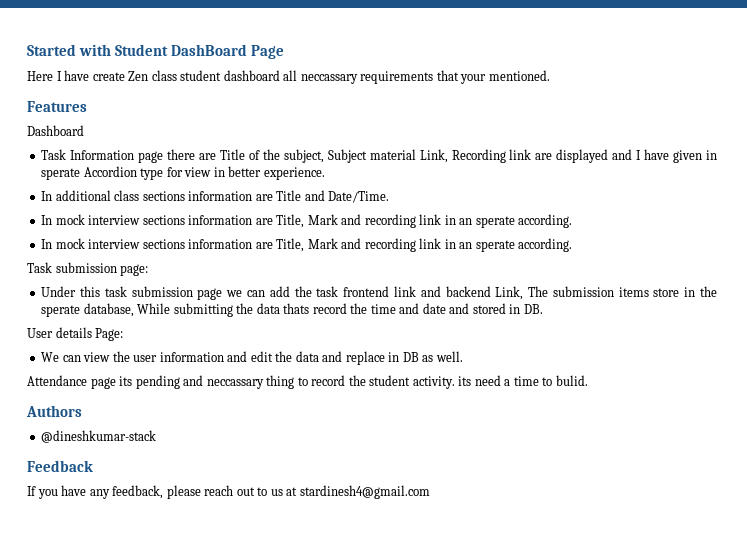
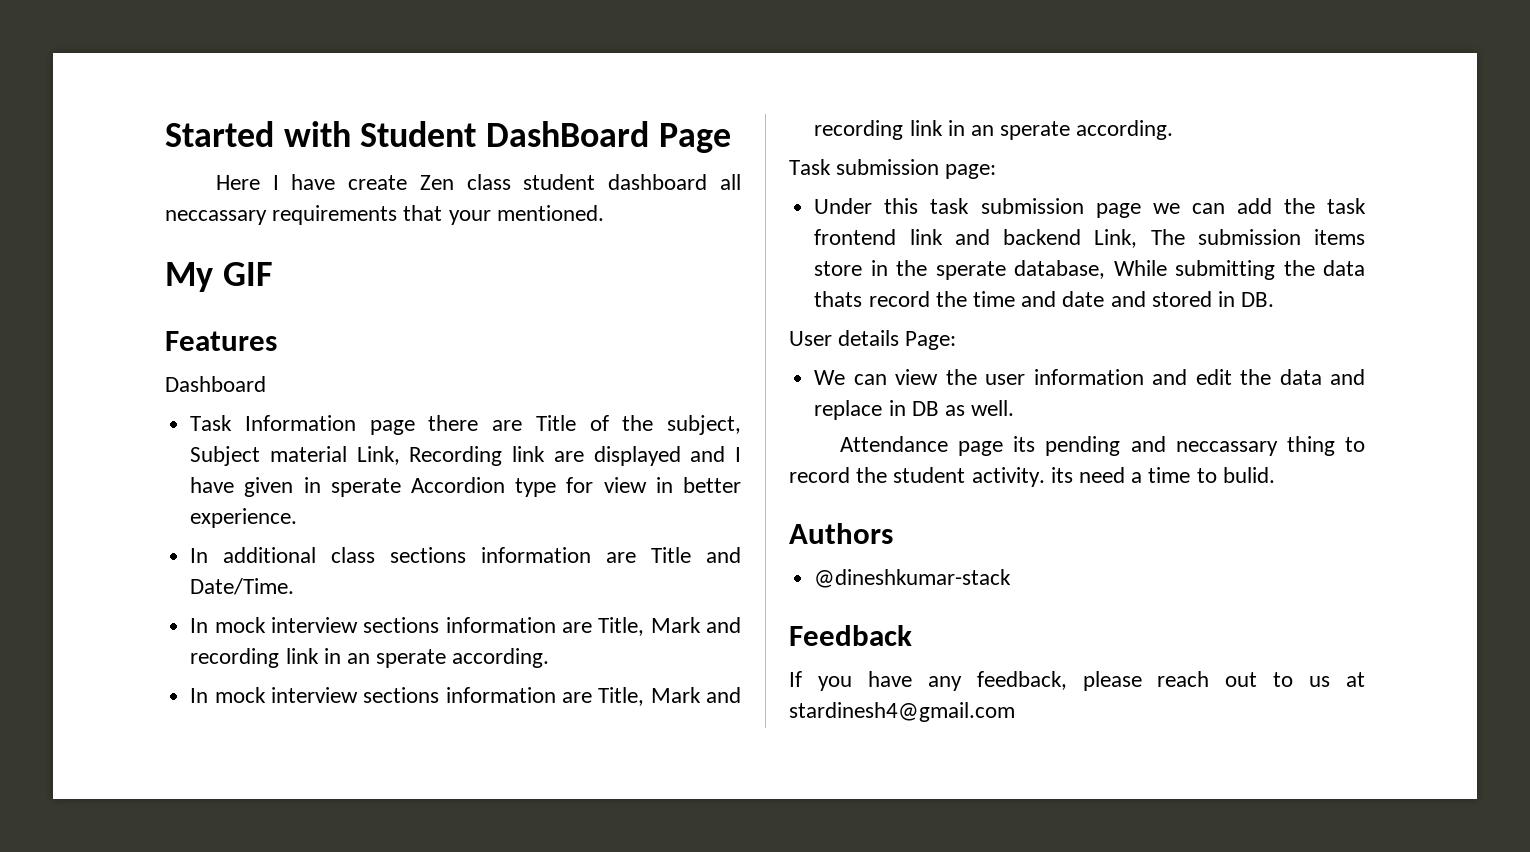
(550, 75) none -> [165,262,273,292] // My GIF

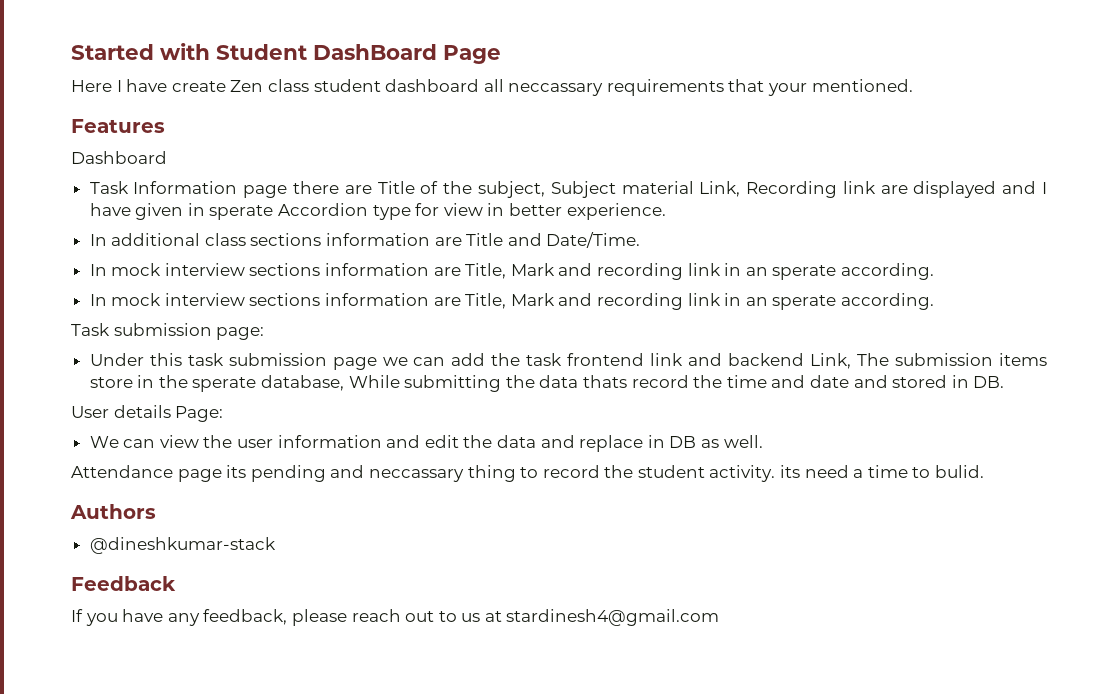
[165,262,273,292] // My GIF -> (913, 85) none

